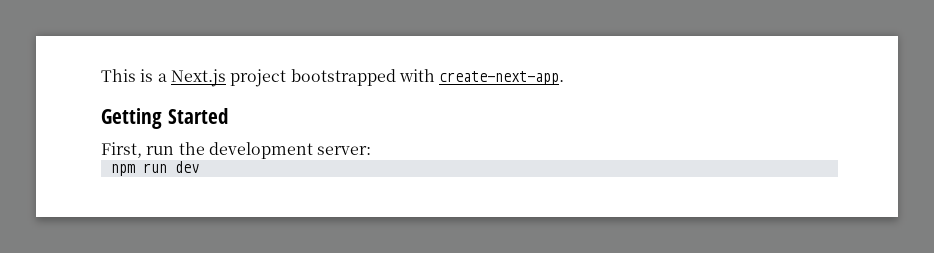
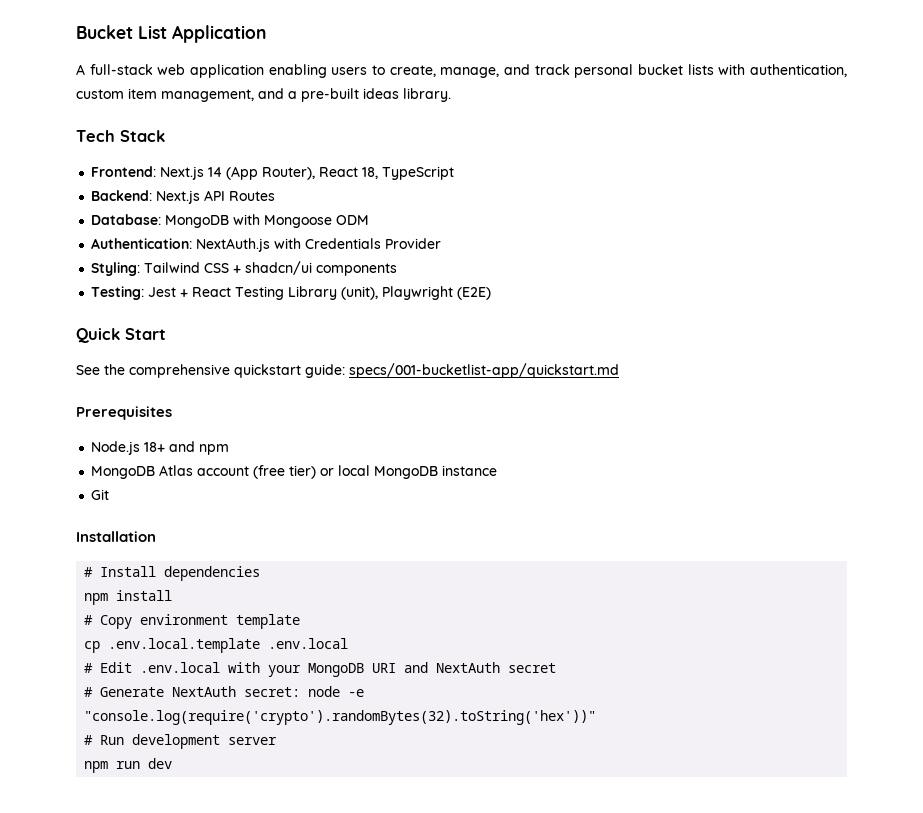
[101,69,565,87] [101,108,228,129] [101,142,372,159] This is a Next.js project bootstrapped with create-next-app. // Getting Started // First, run the development server: -> [76,25,266,43] [76,64,847,78] [76,88,451,102] [76,130,165,142] [91,166,455,180] [91,190,276,204] [91,214,370,228] [91,238,442,252] [91,261,398,276] [91,286,492,300] [76,328,166,343] [76,363,619,378] [76,406,172,420] [91,441,230,455] [91,465,498,479] [91,489,110,500] [76,531,156,542] [84,566,261,581] [84,590,173,605] [84,614,301,629] [84,638,349,653] [84,662,557,677] [84,686,365,697] [84,710,597,725] [84,734,278,749] Bucket List Application // A full-stack web application enabling users to create, manage, and track personal bucket lists with authentication, custom item management, and a pre-built ideas library. // Tech Stack // Frontend: Next.js 14 (App Router), React 18, TypeScript // Backend: Next.js API Routes // Database: MongoDB with Mongoose ODM // Authentication: NextAuth.js with Credentials Provider // Styling: Tailwind CSS + shadcn/ui components // Testing: Jest + React Testing Library (unit), Playwright (E2E) // Quick Start // See the comprehensive quickstart guide: specs/001-bucketlist-app/quickstart.md // Prerequisites // Node.js 18+ and npm // MongoDB Atlas account (free tier) or local MongoDB instance // Git // Installation // # Install dependencies // npm install // # Copy environment template // cp .env.local.template .env.local // # Edit .env.local with your MongoDB URI and NextAuth secret // # Generate NextAuth secret: node -e "console.log(require('crypto').randomBytes(32).toString('hex'))" // # Run development server

